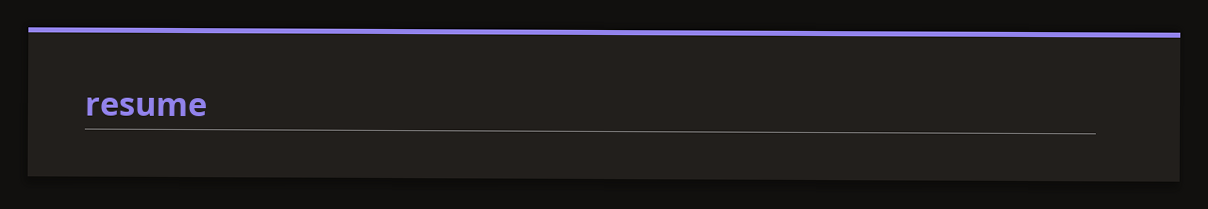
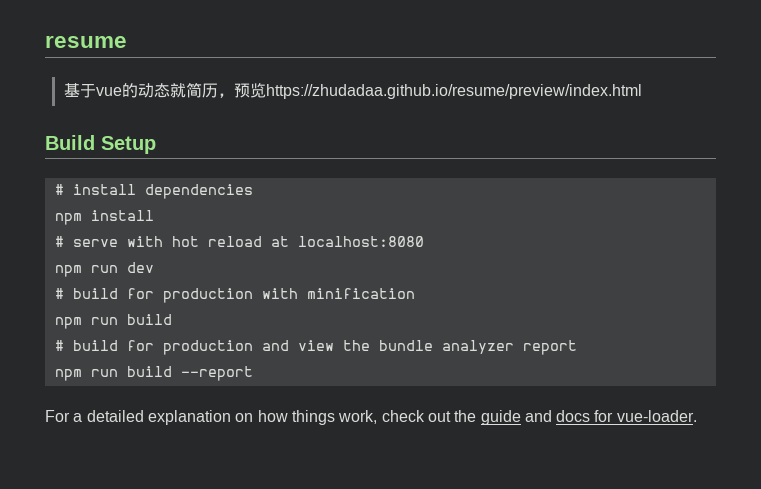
(208, 107) none -> [63,82,642,99] [45,135,156,154] [54,184,253,199] [54,210,154,225] [54,236,424,247] [54,262,154,277] [54,288,415,303] [54,314,172,329] [54,340,577,355] [54,366,253,381] [45,410,697,425] // 基于vue的动态就简历，预览https://zhudadaa.github.io/resume/preview/index.html // Build Setup // # install dependencies // npm install // # serve with hot reload at localhost:8080 // npm run dev // # build for production with minification // npm run build // # build for production and view the bundle analyzer report // npm run build --report // For a detailed explanation on how things work, check out the guide and docs for vue-loader.

